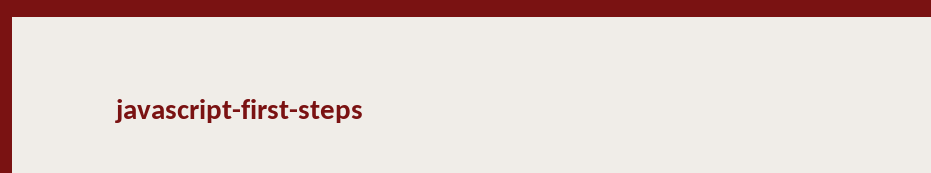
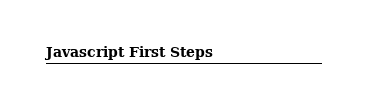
[115,99,363,123] javascript-first-steps -> [44,46,213,60] Javascript First Steps

